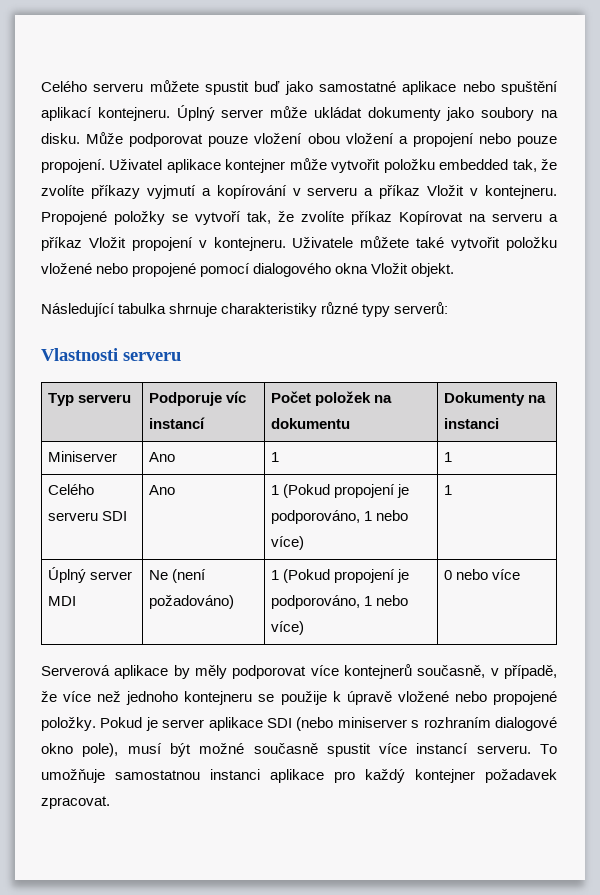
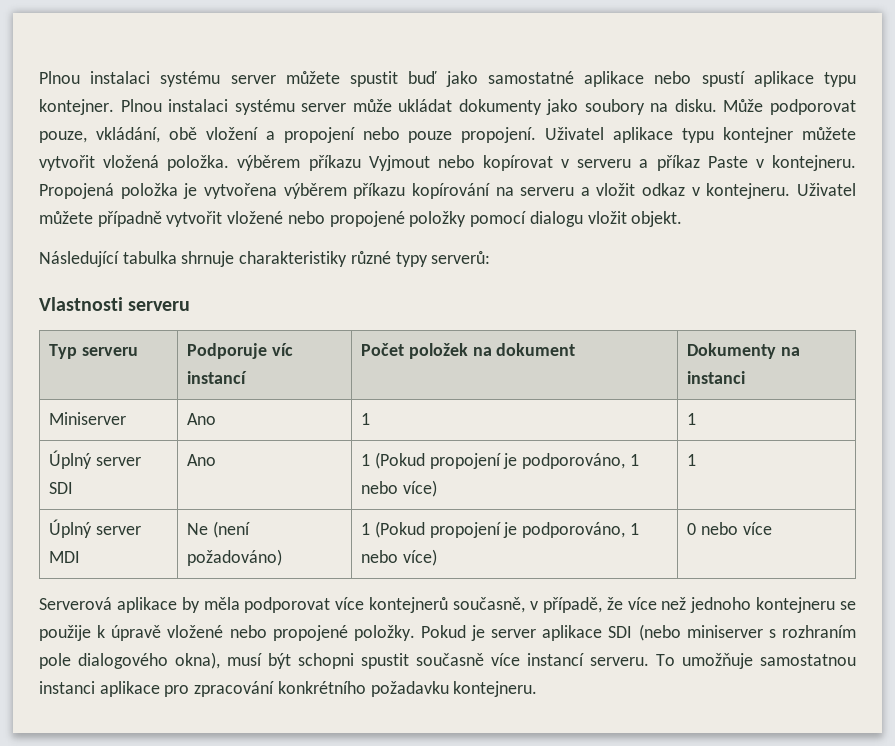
[41,81,144,92] Celého serveru -> [39,71,276,87] Plnou instalaci systému server
[501,81,558,95] [41,105,215,121] spuštění aplikací kontejneru. Úplný -> [701,71,857,87] [39,99,295,115] spustí aplikace typu kontejner. Plnou instalaci systému
[208,133,340,147] pouze vložení obou -> [39,127,197,143] pouze, vkládání, obě
[225,158,558,173] [41,185,287,199] kontejner může vytvořit položku embedded tak, že zvolíte příkazy vyjmutí a kopírování -> [682,127,856,143] [39,155,554,171] typu kontejner můžete vytvořit vložená položka. výběrem příkazu Vyjmout nebo kopírovat
[427,185,558,199] [41,211,558,225] [41,236,558,251] [41,263,409,277] Vložit v kontejneru. Propojené položky se vytvoří tak, že zvolíte příkaz Kopírovat na serveru a příkaz Vložit propojení v kontejneru. Uživatele můžete také vytvořit položku vložené nebo propojené pomocí dialogového okna Vložit -> [707,155,856,171] [39,183,856,199] [39,211,627,227] Paste v kontejneru. Propojená položka je vytvořena výběrem příkazu kopírování na serveru a vložit odkaz v kontejneru. Uživatel můžete případně vytvořit vložené nebo propojené položky pomocí dialogu vložit
[270,418,350,429] dokumentu -> [496,343,576,356] dokument
[47,484,94,495] [47,512,98,521] Celého serveru -> [49,450,141,469] Úplný server
[195,665,228,679] měly -> [203,597,240,610] měla
[494,717,557,731] [41,743,371,757] dialogové okno pole), musí být možné současně spustit -> [39,652,484,669] pole dialogového okna), musí být schopni spustit současně
[365,769,557,783] [41,796,110,809] každý kontejner požadavek zpracovat. -> [194,681,538,697] zpracování konkrétního požadavku kontejneru.

